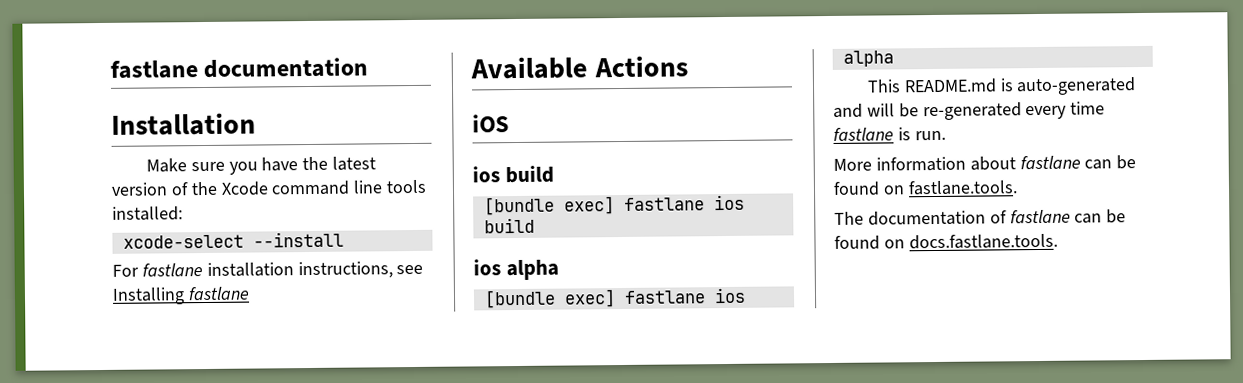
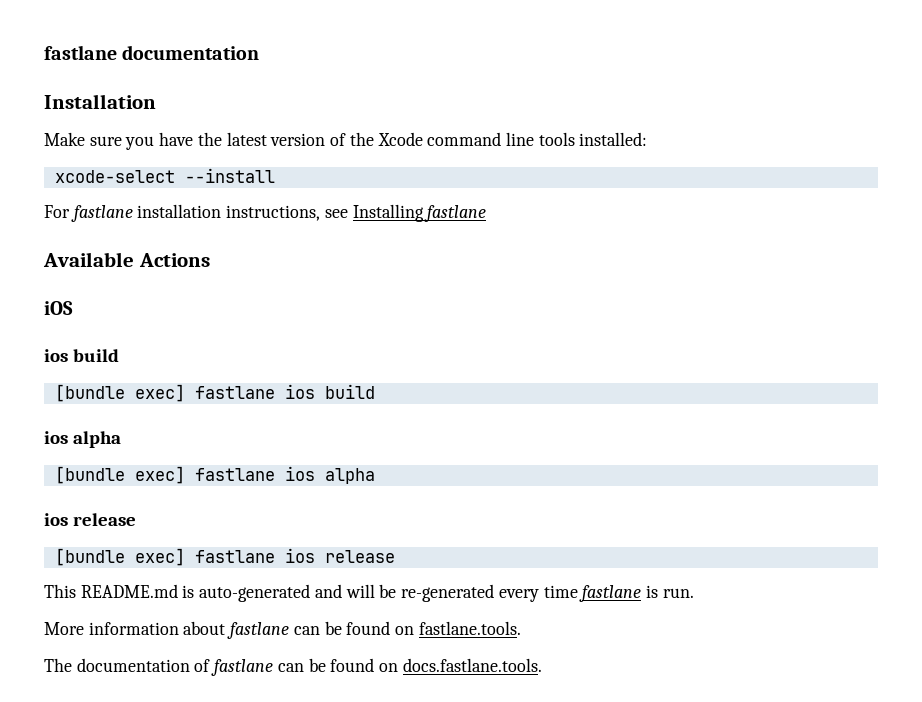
(894, 58) none -> [44,513,136,526] [54,548,395,566] // ios release // [bundle exec] fastlane ios release

